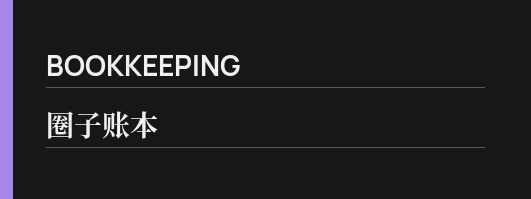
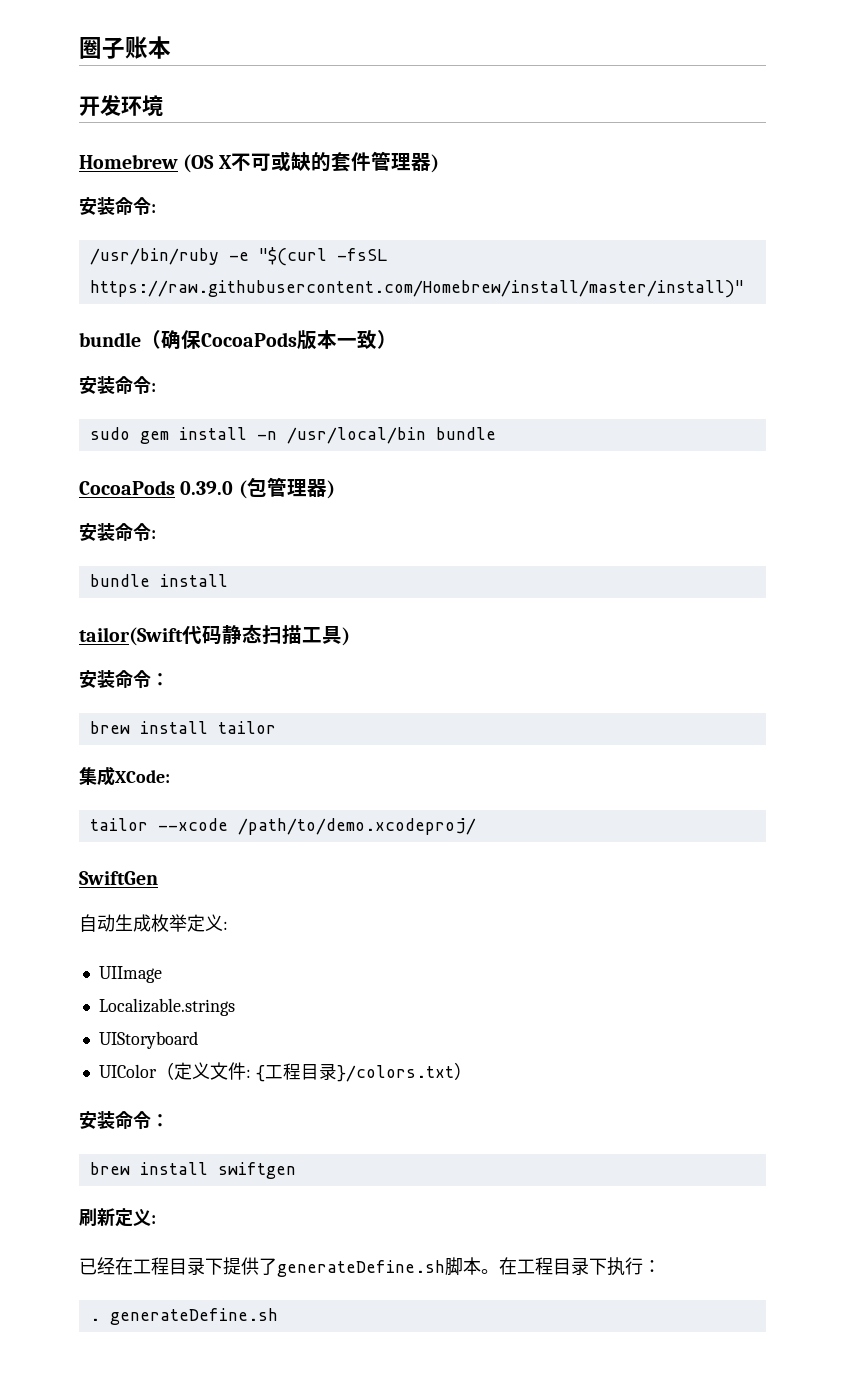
[46,55,241,76] BOOKKEEPING // -> (79, 48) none
(158, 125) none -> [79,95,163,116] [79,151,439,173] [79,197,156,216] [89,247,387,266] [89,280,744,298] [79,330,397,350] [79,376,156,395] [89,427,496,444] [79,477,335,499] [79,523,156,542] [89,574,228,587] [79,624,350,646] [79,670,169,689] [89,721,276,734] [79,766,170,786] [89,818,476,835] [79,871,158,885] [79,914,228,932] [98,966,162,983] [98,998,235,1016] [98,1031,198,1049] [98,1062,472,1082] [79,1111,169,1130] [89,1162,296,1179] [79,1208,156,1227] [79,1257,661,1277] [89,1308,278,1325] // 开发环境 // Homebrew (OS X不可或缺的套件管理器) // 安装命令: // /usr/bin/ruby -e "$(curl -fsSL https://raw.githubusercontent.com/Homebrew/install/master/install)" // bundle（确保CocoaPods版本一致） // 安装命令: // sudo gem install -n /usr/local/bin bundle // CocoaPods 0.39.0 (包管理器) // 安装命令: // bundle install // tailor(Swift代码静态扫描工具) // 安装命令： // brew install tailor // 集成XCode: // tailor --xcode /path/to/demo.xcodeproj/ // SwiftGen // 自动生成枚举定义: // UIImage // Localizable.strings // UIStoryboard // UIColor（定义文件: {工程目录}/colors.txt） // 安装命令： // brew install swiftgen // 刷新定义: // 已经在工程目录下提供了generateDefine.sh脚本。在工程目录下执行： // . generateDefine.sh

